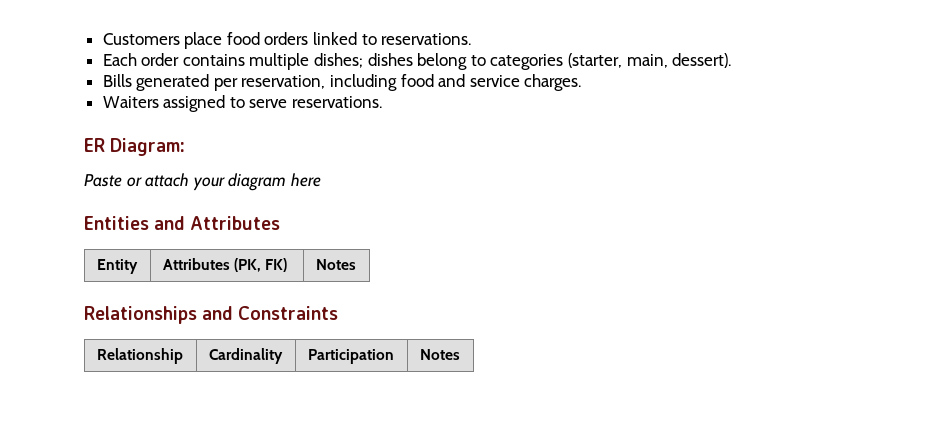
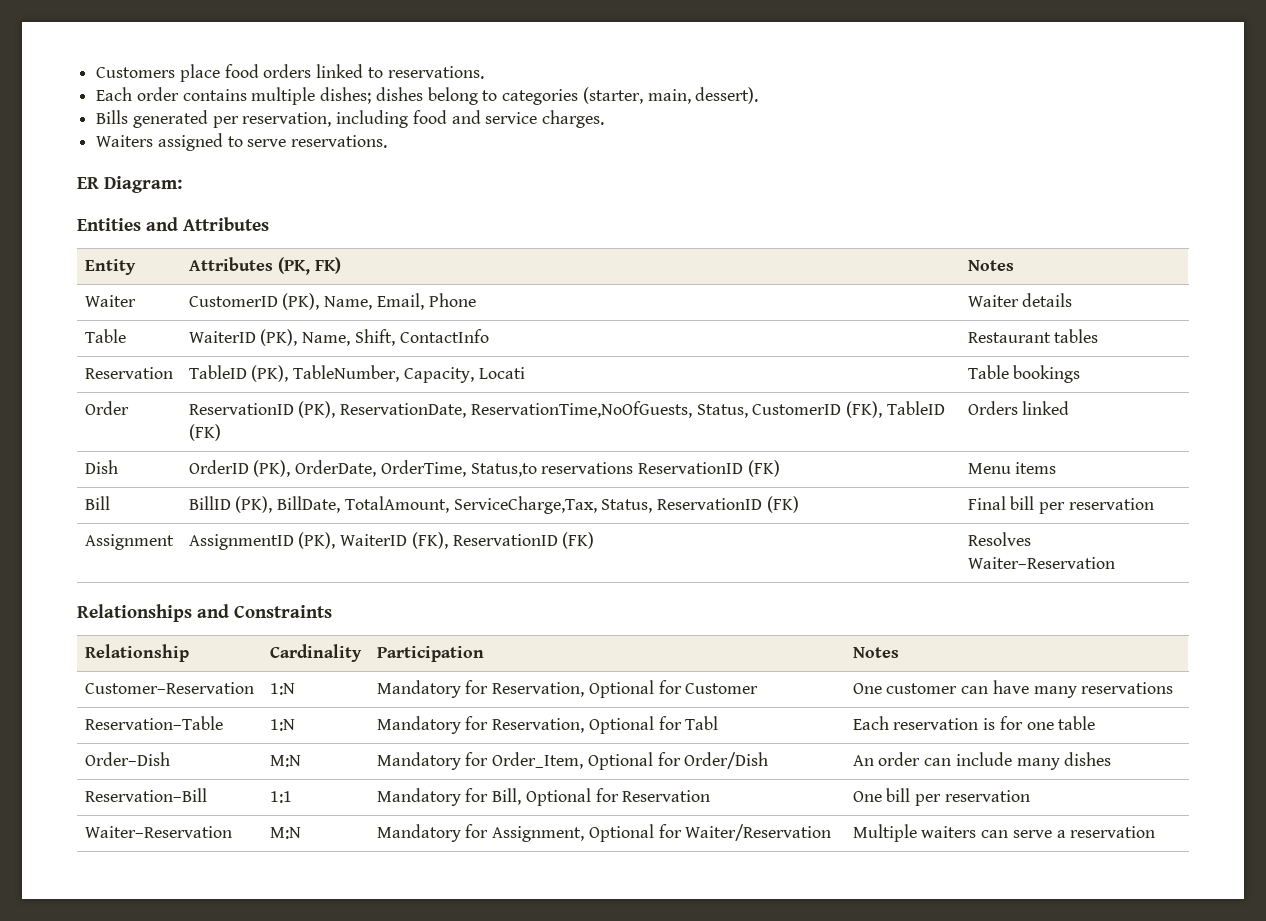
[84,173,321,191] // Paste or attach your diagram here -> (182, 184) none
(356, 264) none -> [84,295,136,307] [188,293,476,310] [967,293,1073,307] [84,329,126,343] [188,329,489,346] [967,329,1099,343] [84,367,173,379] [188,365,525,383] [967,365,1081,383] [84,401,129,415] [188,401,945,418] [188,424,221,441] [967,401,1070,415] [84,460,118,474] [188,460,780,477] [967,462,1057,474] [84,496,110,510] [188,496,799,514] [967,496,1154,514] [84,534,174,550] [188,532,595,550] [967,532,1031,546] [967,557,1115,569] // Waiter | CustomerID (PK), Name, Email, Phone | Waiter details // Table | WaiterID (PK), Name, Shift, ContactInfo | Restaurant tables // Reservation | TableID (PK), TableNumber, Capacity, Locati | Table bookings // Order | ReservationID (PK), ReservationDate, ReservationTime,NoOfGuests, Status, CustomerID (FK), TableID (FK) | Orders linked // Dish | OrderID (PK), OrderDate, OrderTime, Status,to reservations ReservationID (FK) | Menu items // Bill | BillID (PK), BillDate, TotalAmount, ServiceCharge,Tax, Status, ReservationID (FK) | Final bill per reservation // Assignment | AssignmentID (PK), WaiterID (FK), ReservationID (FK) | Resolves Waiter–Reservation
(460, 354) none -> [84,682,254,694] [269,683,295,695] [376,680,759,698] [852,680,1174,698] [84,716,223,730] [269,719,295,731] [376,716,719,734] [852,716,1096,730] [84,752,170,766] [269,755,301,767] [376,752,769,770] [852,752,1112,770] [84,788,207,802] [269,791,292,803] [376,788,711,806] [852,788,1030,806] [84,826,232,838] [269,827,301,839] [376,824,832,842] [852,824,1156,842] // Customer–Reservation | 1:N | Mandatory for Reservation, Optional for Customer | One customer can have many reservations // Reservation–Table | 1:N | Mandatory for Reservation, Optional for Tabl | Each reservation is for one table // Order–Dish | M:N | Mandatory for Order_Item, Optional for Order/Dish | An order can include many dishes // Reservation–Bill | 1:1 | Mandatory for Bill, Optional for Reservation | One bill per reservation // Waiter–Reservation | M:N | Mandatory for Assignment, Optional for Waiter/Reservation | Multiple waiters can serve a reservation

